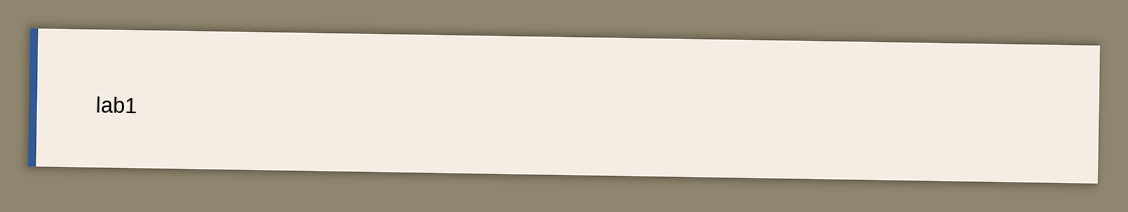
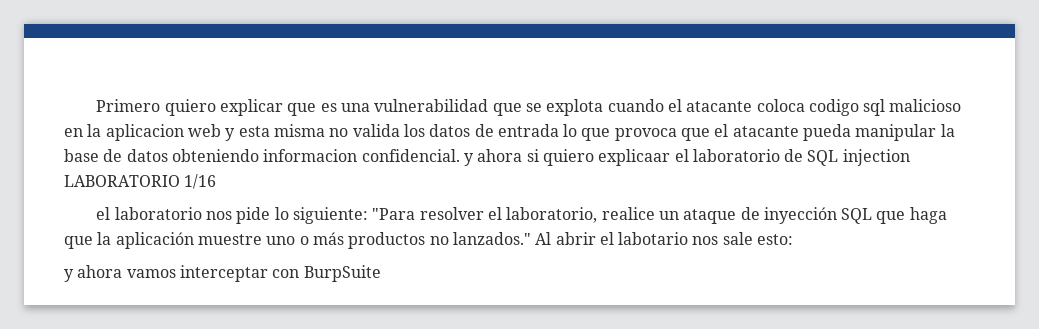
[95,96,138,114] lab1 -> [96,99,962,116] [64,124,955,141] [64,149,910,166] [64,174,217,189] [96,207,947,224] [64,232,794,249] [64,265,381,282] Primero quiero explicar que es una vulnerabilidad que se explota cuando el atacante coloca codigo sql malicioso en la aplicacion web y esta misma no valida los datos de entrada lo que provoca que el atacante pueda manipular la base de datos obteniendo informacion confidencial. y ahora si quiero explicaar el laboratorio de SQL injection LABORATORIO 1/16 // el laboratorio nos pide lo siguiente: "Para resolver el laboratorio, realice un ataque de inyección SQL que haga que la aplicación muestre uno o más productos no lanzados." Al abrir el labotario nos sale esto: // y ahora vamos interceptar con BurpSuite

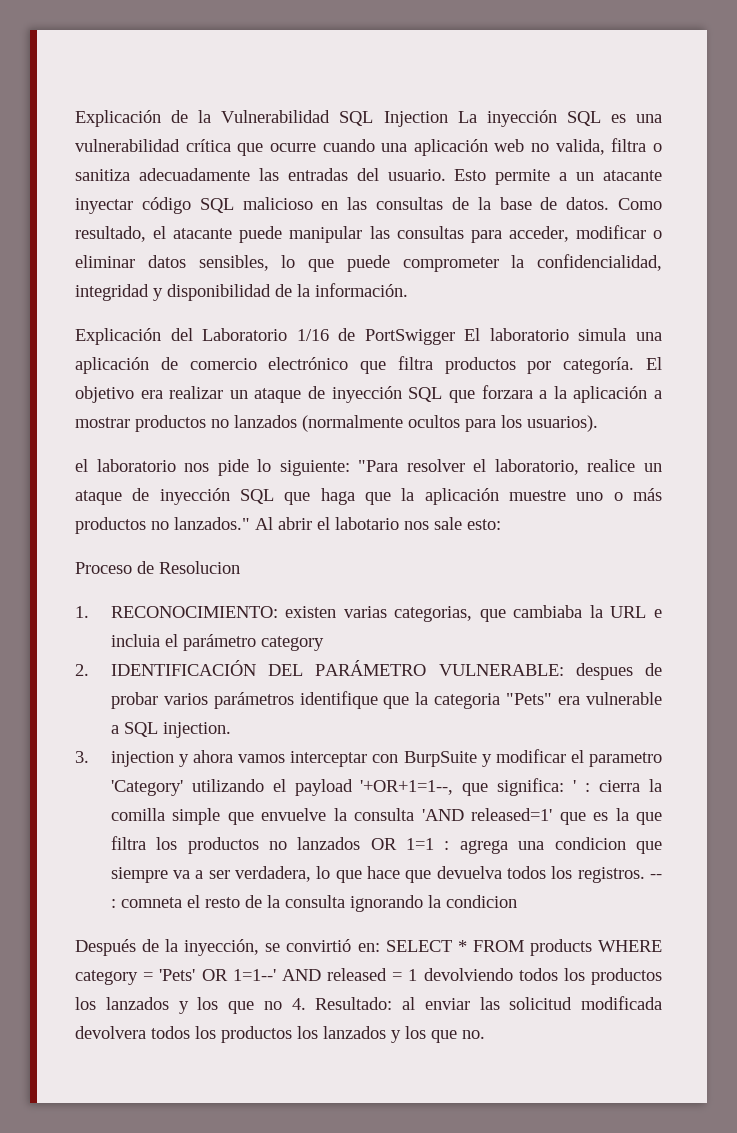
[96,99,962,116] [64,124,955,141] [64,149,910,166] [64,174,217,189] Primero quiero explicar que es una vulnerabilidad que se explota cuando el atacante coloca codigo sql malicioso en la aplicacion web y esta misma no valida los datos de entrada lo que provoca que el atacante pueda manipular la base de datos obteniendo informacion confidencial. y ahora si quiero explicaar el laboratorio de SQL injection LABORATORIO 1/16 -> [75,110,663,127] [75,138,662,156] [75,168,662,185] [75,197,662,214] [75,225,663,243] [75,254,662,272] [75,283,408,301] [75,328,662,345] [75,356,662,374] [75,385,663,403] [75,415,598,432] Explicación de la Vulnerabilidad SQL Injection La inyección SQL es una vulnerabilidad crítica que ocurre cuando una aplicación web no valida, filtra o sanitiza adecuadamente las entradas del usuario. Esto permite a un atacante inyectar código SQL malicioso en las consultas de la base de datos. Como resultado, el atacante puede manipular las consultas para acceder, modificar o eliminar datos sensibles, lo que puede comprometer la confidencialidad, integridad y disponibilidad de la información. // Explicación del Laboratorio 1/16 de PortSwigger El laboratorio simula una aplicación de comercio electrónico que filtra productos por categoría. El objetivo era realizar un ataque de inyección SQL que forzara a la aplicación a mostrar productos no lanzados (normalmente ocultos para los usuarios).
(794, 239) none -> [75,561,240,574] [75,605,662,622] [110,634,324,651] [75,660,662,680] [110,691,662,709] [110,722,231,738] [75,751,174,767] Proceso de Resolucion // 1. RECONOCIMIENTO: existen varias categorias, que cambiaba la URL e incluia el parámetro category // 2. IDENTIFICACIÓN DEL PARÁMETRO VULNERABLE: despues de probar varios parámetros identifique que la categoria "Pets" era vulnerable a SQL injection. // 3. injection
(381, 273) none -> [481,749,662,767] [110,778,662,796] [110,808,662,825] [110,836,662,854] [110,866,662,883] [110,895,517,912] [75,939,662,956] [75,968,663,985] [75,996,662,1014] [75,1026,485,1043] y modificar el parametro 'Category' utilizando el payload '+OR+1=1--, que significa: ' : cierra la comilla simple que envuelve la consulta 'AND released=1' que es la que filtra los productos no lanzados OR 1=1 : agrega una condicion que siempre va a ser verdadera, lo que hace que devuelva todos los registros. -- : comneta el resto de la consulta ignorando la condicion // Después de la inyección, se convirtió en: SELECT * FROM products WHERE category = 'Pets' OR 1=1--' AND released = 1 devolviendo todos los productos los lanzados y los que no 4. Resultado: al enviar las solicitud modificada devolvera todos los productos los lanzados y los que no.

